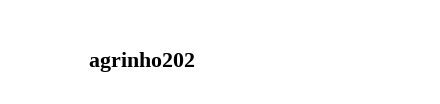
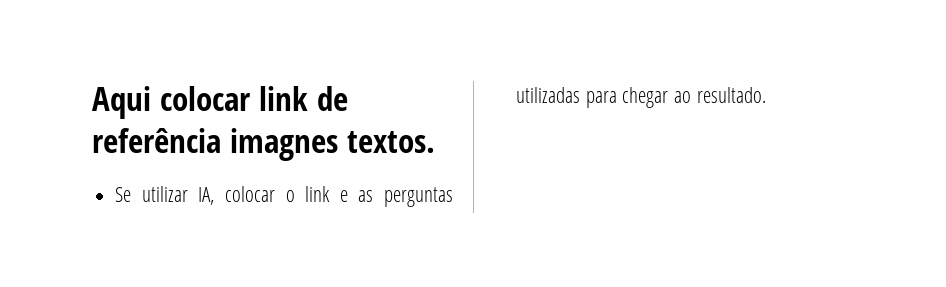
[89,52,195,72] agrinho202 -> [92,86,348,119] [92,128,435,161] [115,186,453,207] [516,87,766,108] Aqui colocar link de referência imagnes textos. // Se utilizar IA, colocar o link e as perguntas utilizadas para chegar ao resultado.

